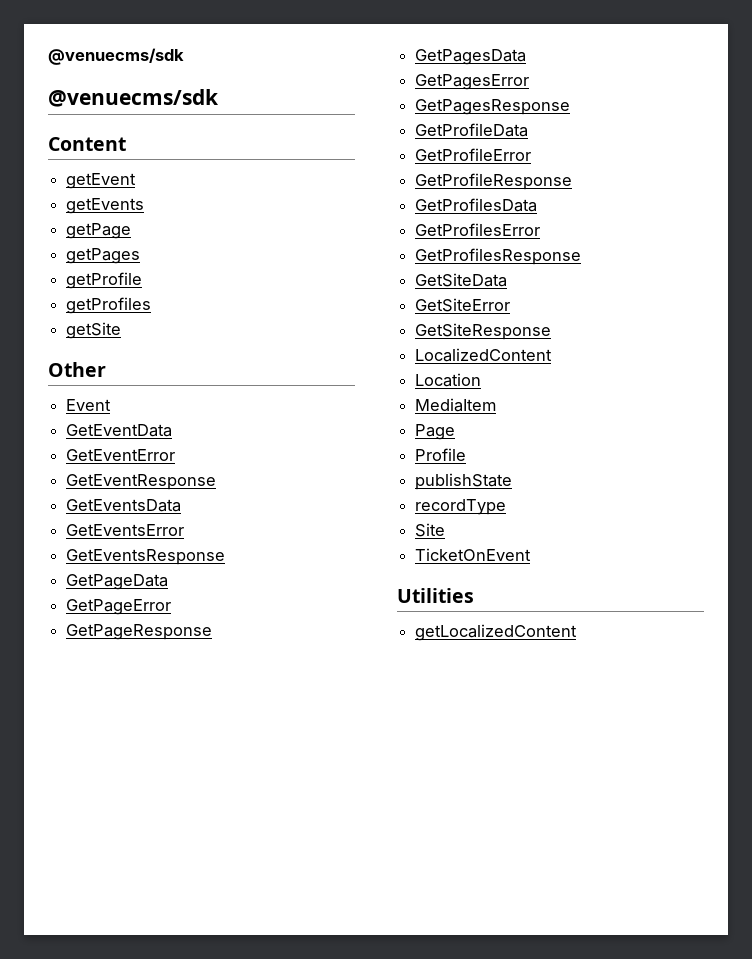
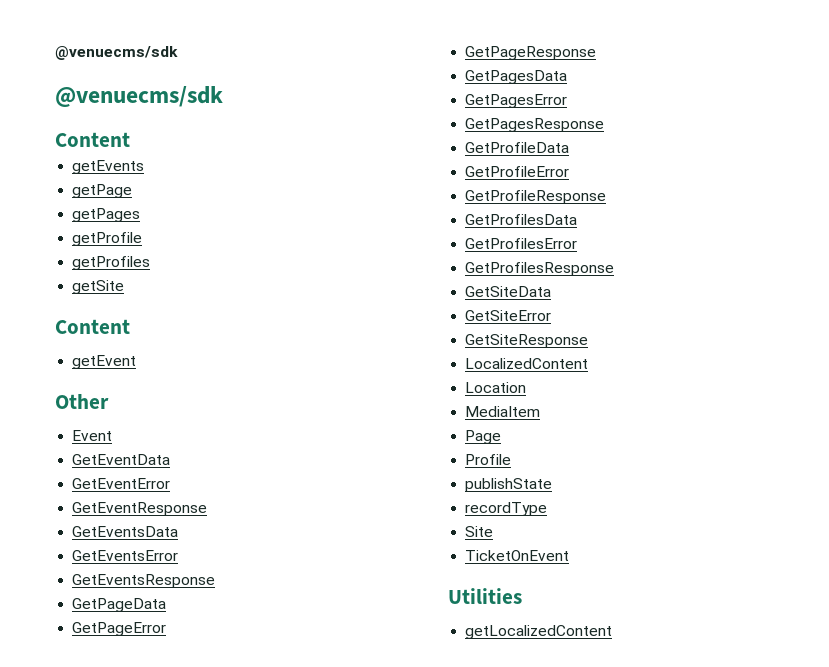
[66,173,137,189] // getEvent -> (130, 139) none
(122, 330) none -> [55,319,130,334] [72,355,137,369] // Content // getEvent

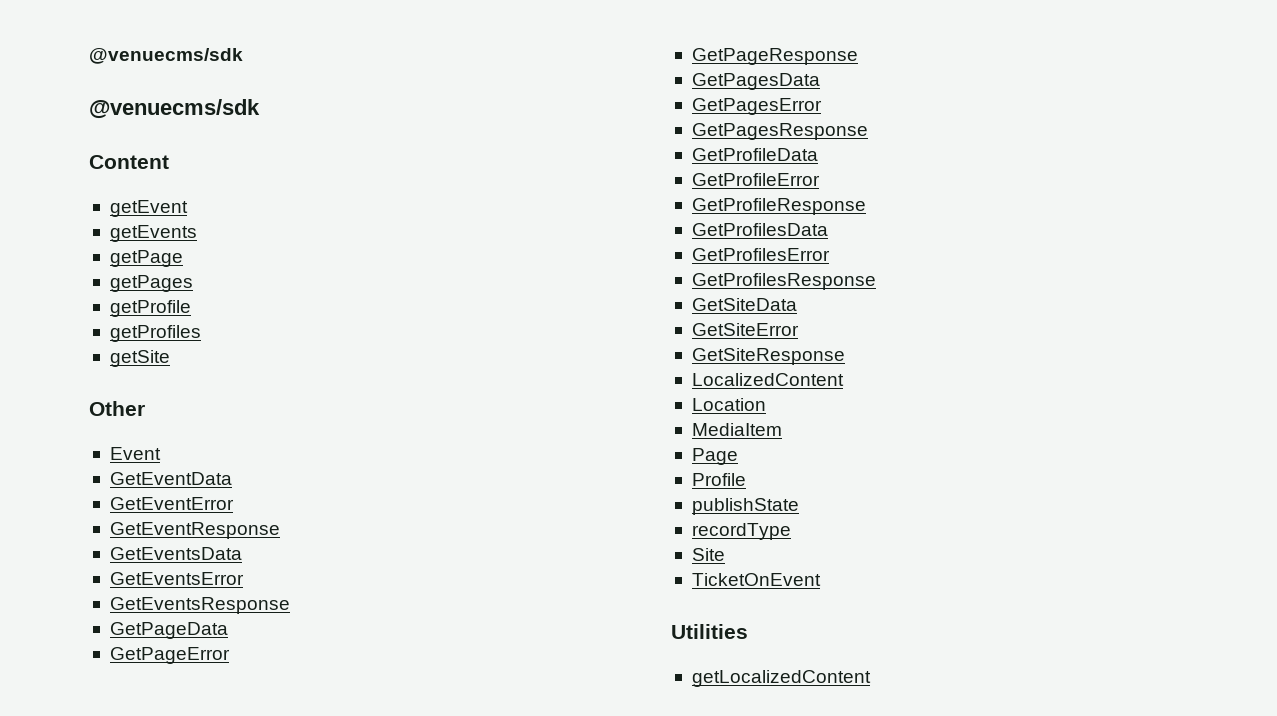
(130, 139) none -> [109,200,188,217] // getEvent
[55,319,130,334] [72,355,137,369] // Content // getEvent -> (170, 358) none

